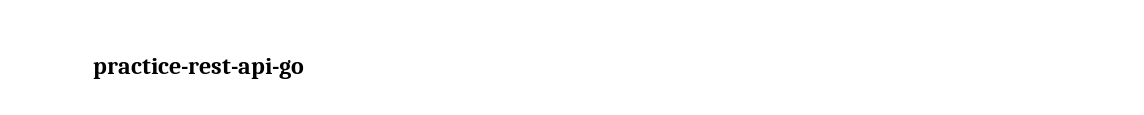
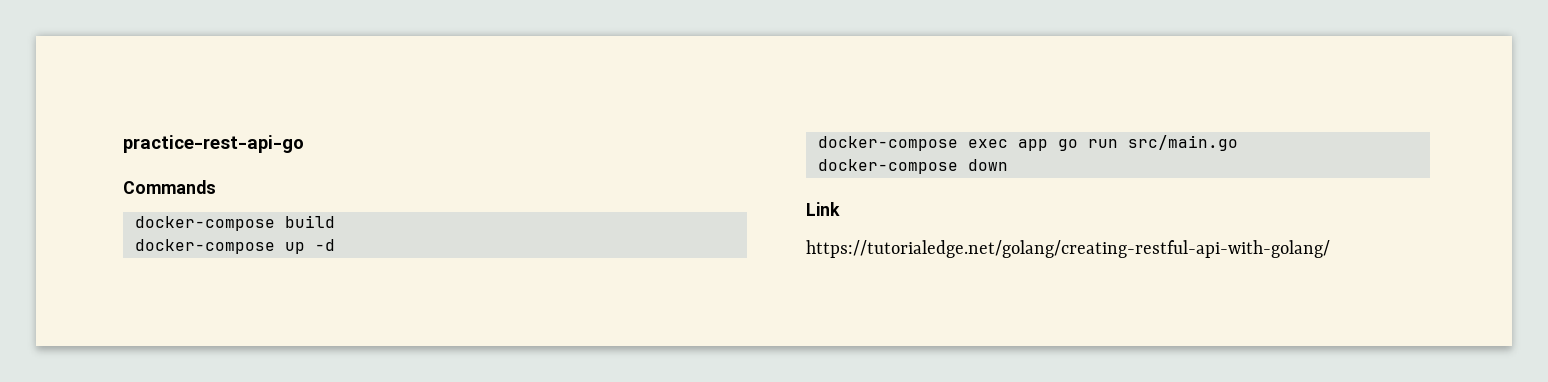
(304, 68) none -> [123,180,216,194] [135,215,335,231] [135,239,335,254] [818,135,1238,151] [818,159,1008,174] [806,202,840,216] [806,240,1330,258] // Commands // docker-compose build // docker-compose up -d // docker-compose exec app go run src/main.go // docker-compose down // Link // https://tutorialedge.net/golang/creating-restful-api-with-golang/

